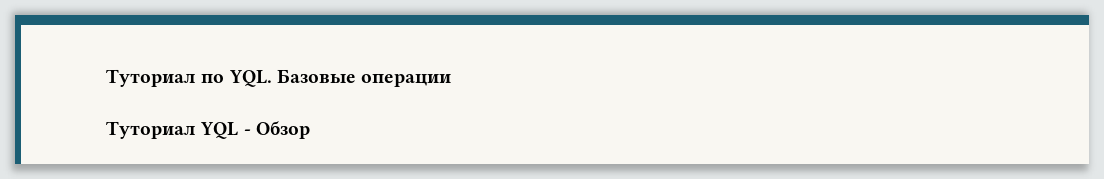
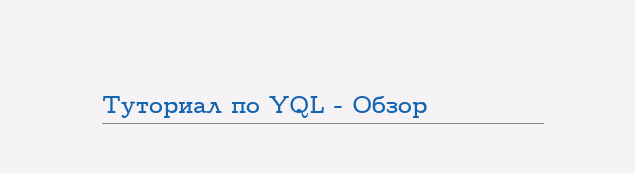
[228,69,452,87] [106,121,196,139] YQL. Базовые операции // Туториал -> (260, 107) none

